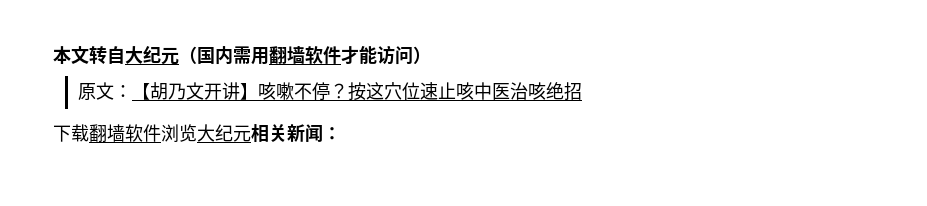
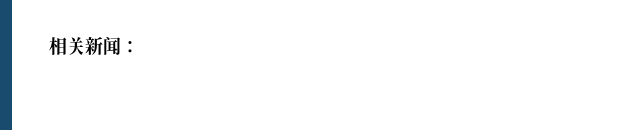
[53,45,431,65] [77,82,582,101] [53,124,251,142] 本文转自大纪元（国内需用翻墙软件才能访问） // 原文：【胡乃文开讲】咳嗽不停？按这穴位速止咳中医治咳绝招 // 下载翻墙软件浏览大纪元 -> (49, 46) none

